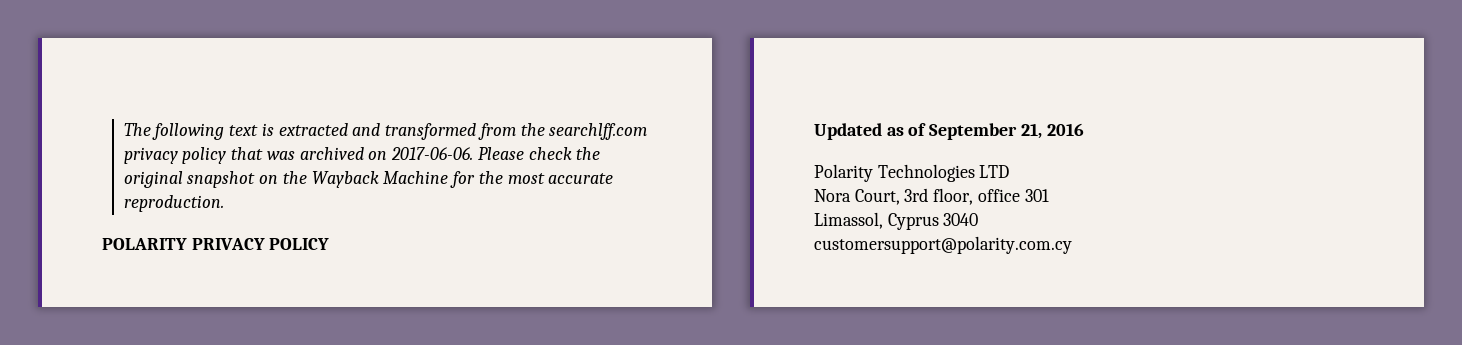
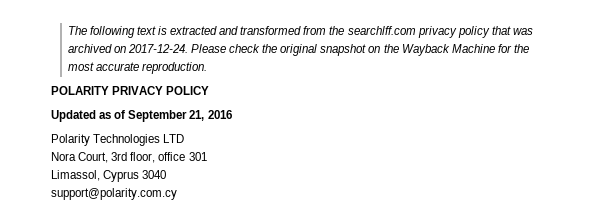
[391,147,474,160] 2017-06-06. -> [127,44,188,53] 2017-12-24.
[814,236,1072,254] customersupport@polarity.com.cy -> [51,188,177,200] support@polarity.com.cy

